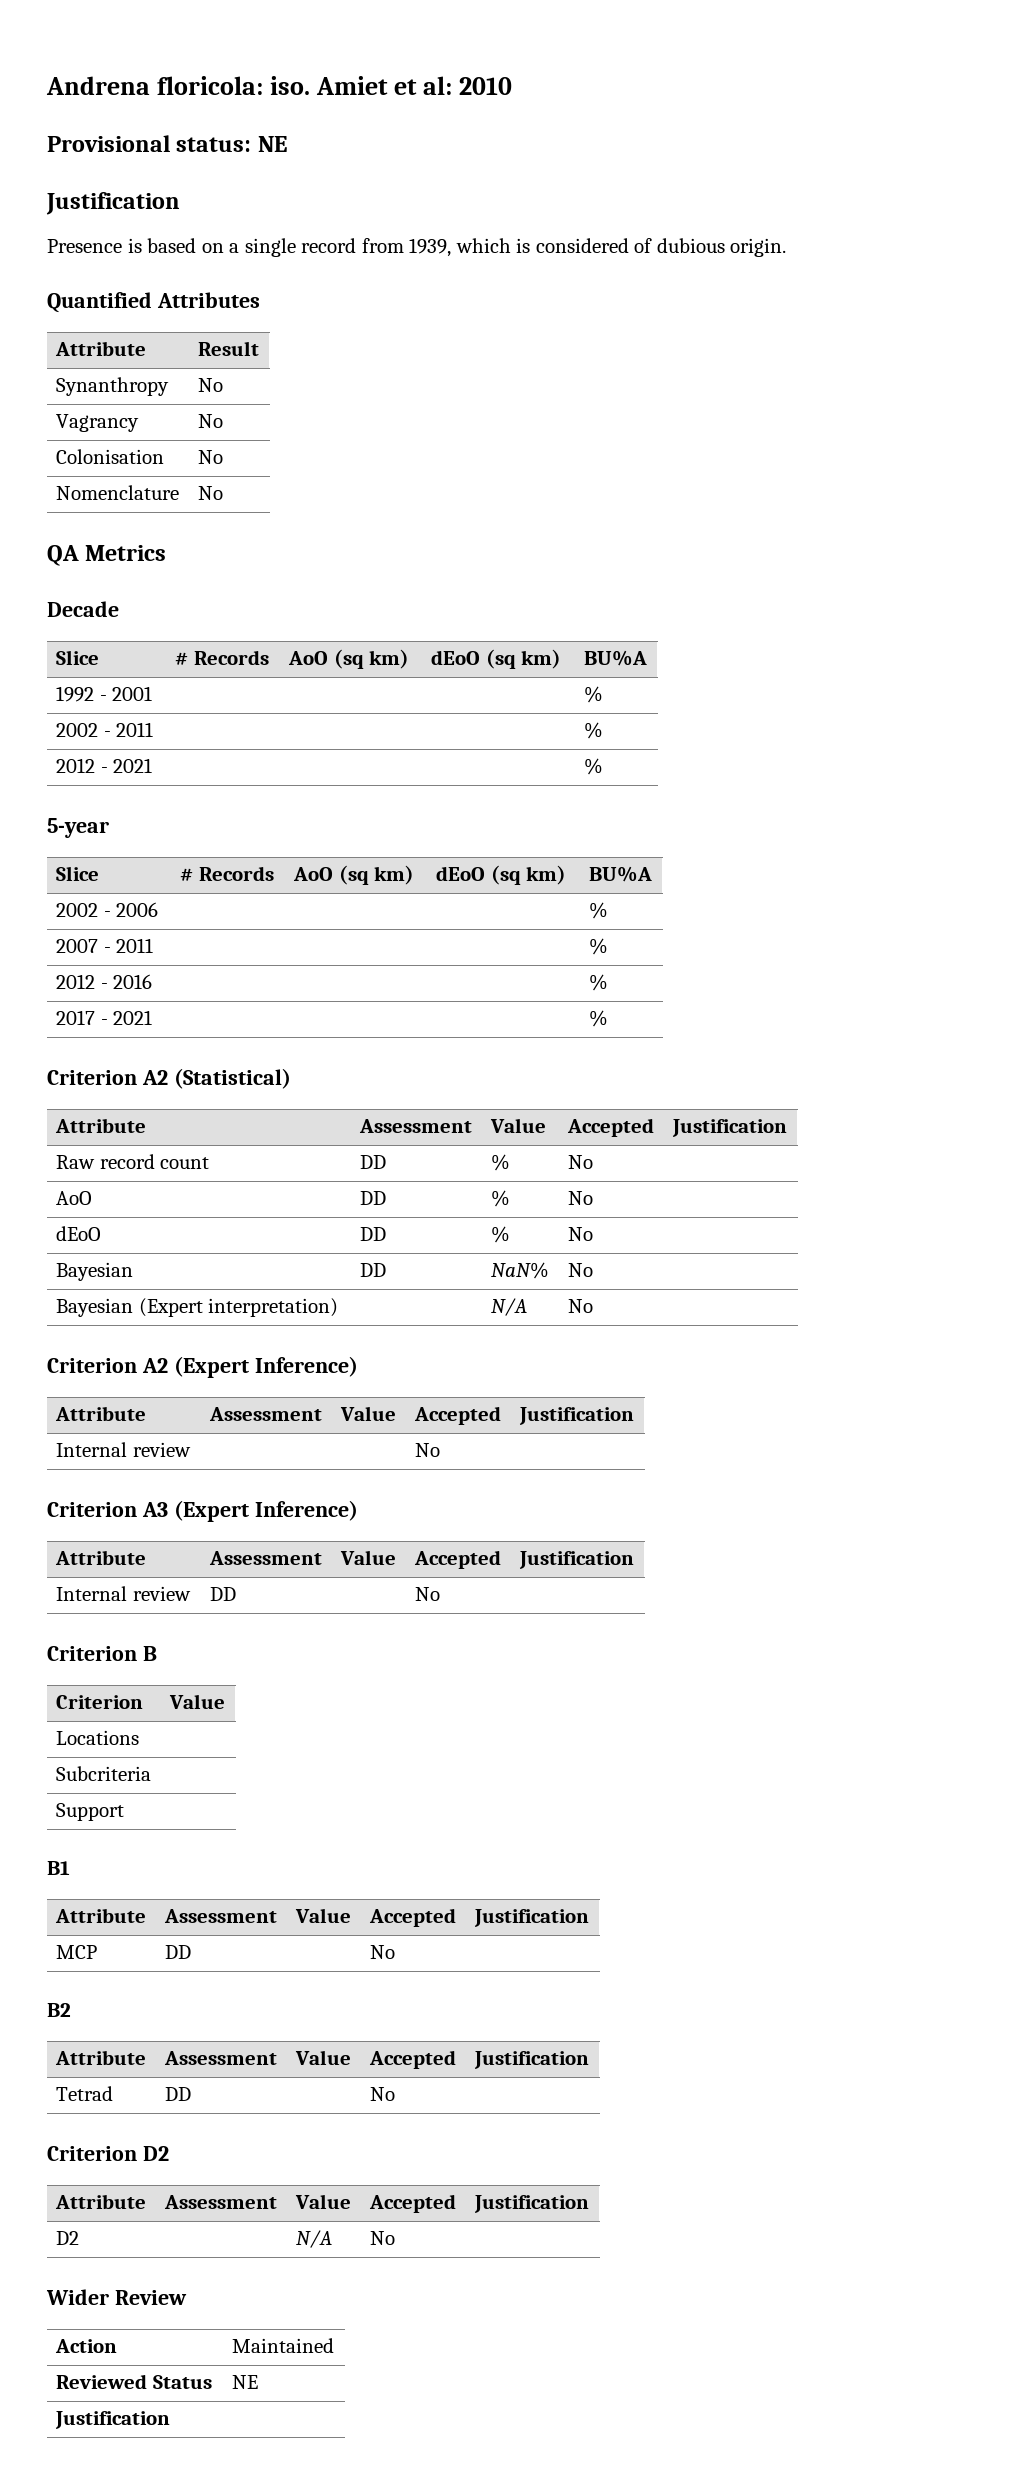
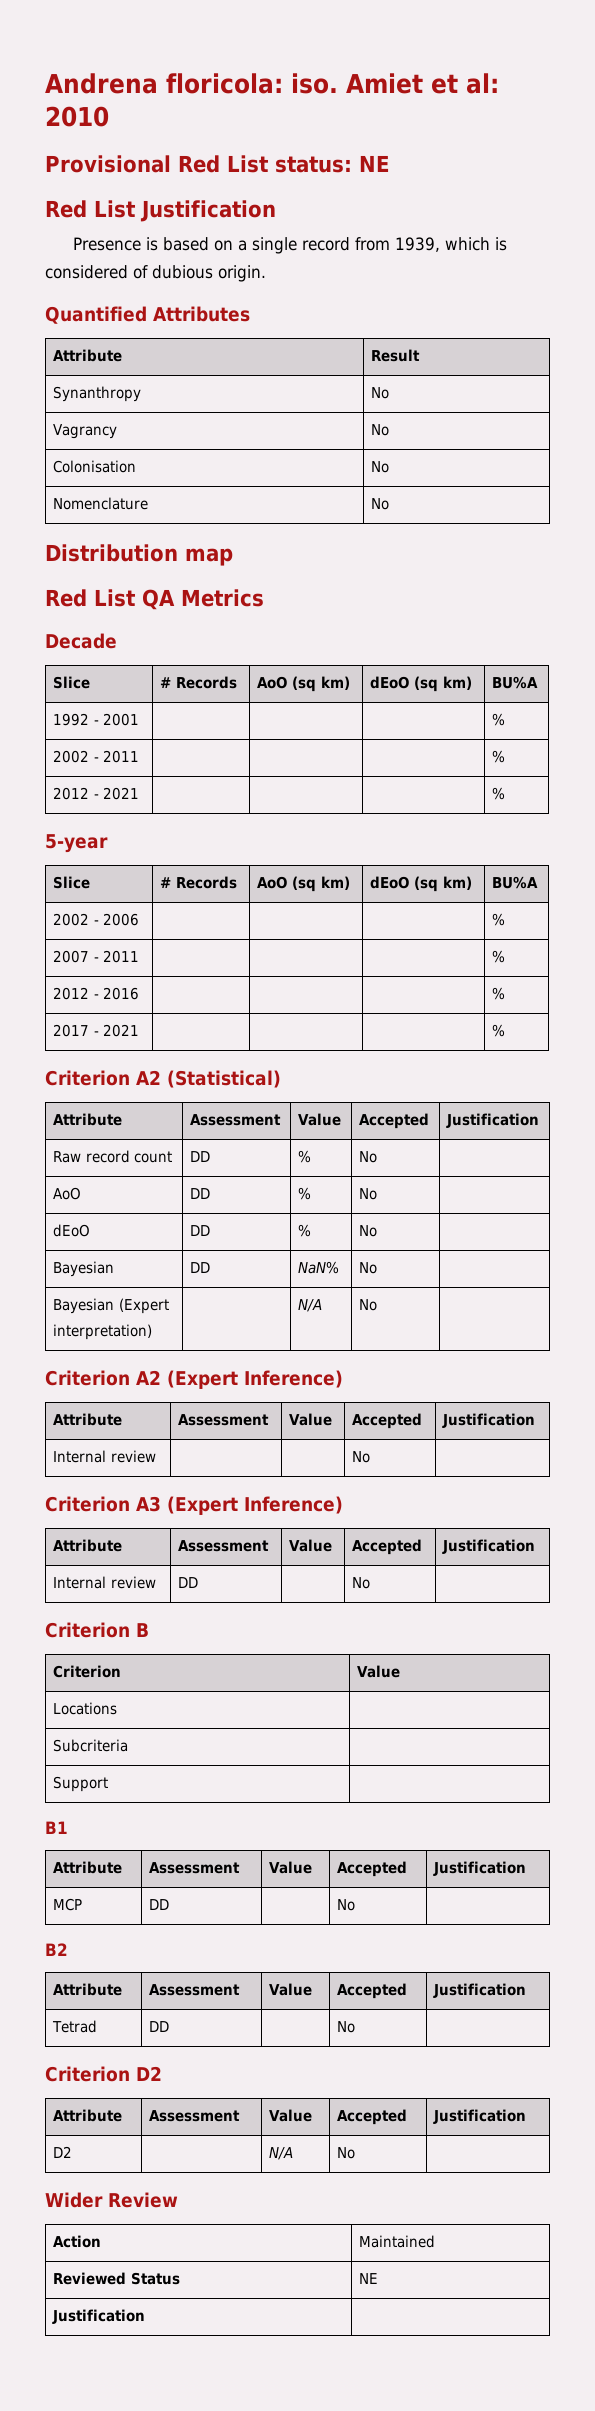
(170, 143) none -> [178,155,269,173] Red List
(287, 144) none -> [45,200,136,218] Red List
(224, 493) none -> [45,544,233,566] [45,589,136,607] Distribution map // Red List

